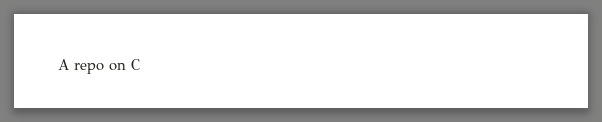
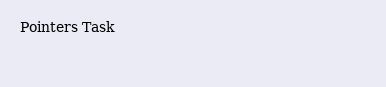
[58,59,140,74] A repo on C -> [20,21,115,32] Pointers Task

